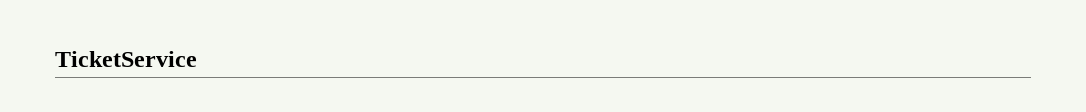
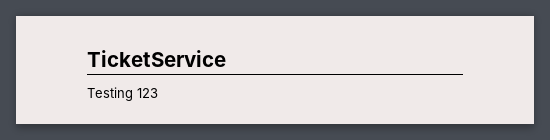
(197, 59) none -> [87,87,158,101] // Testing 123

